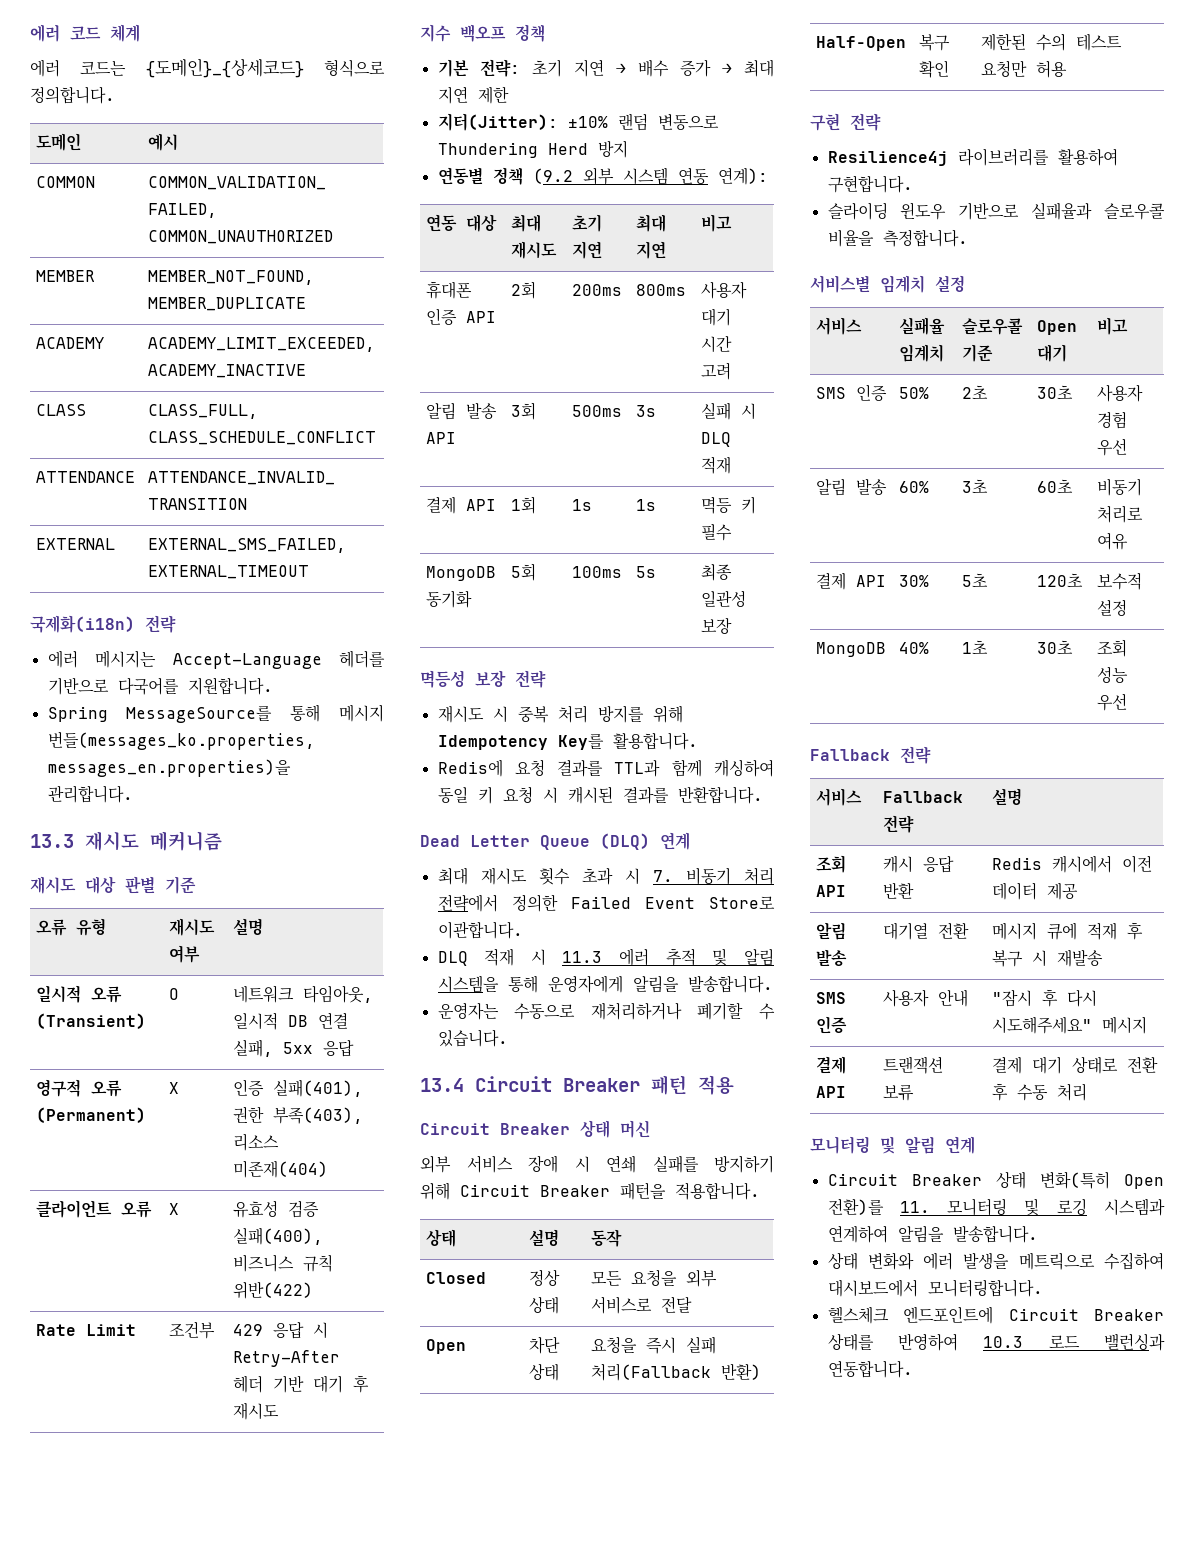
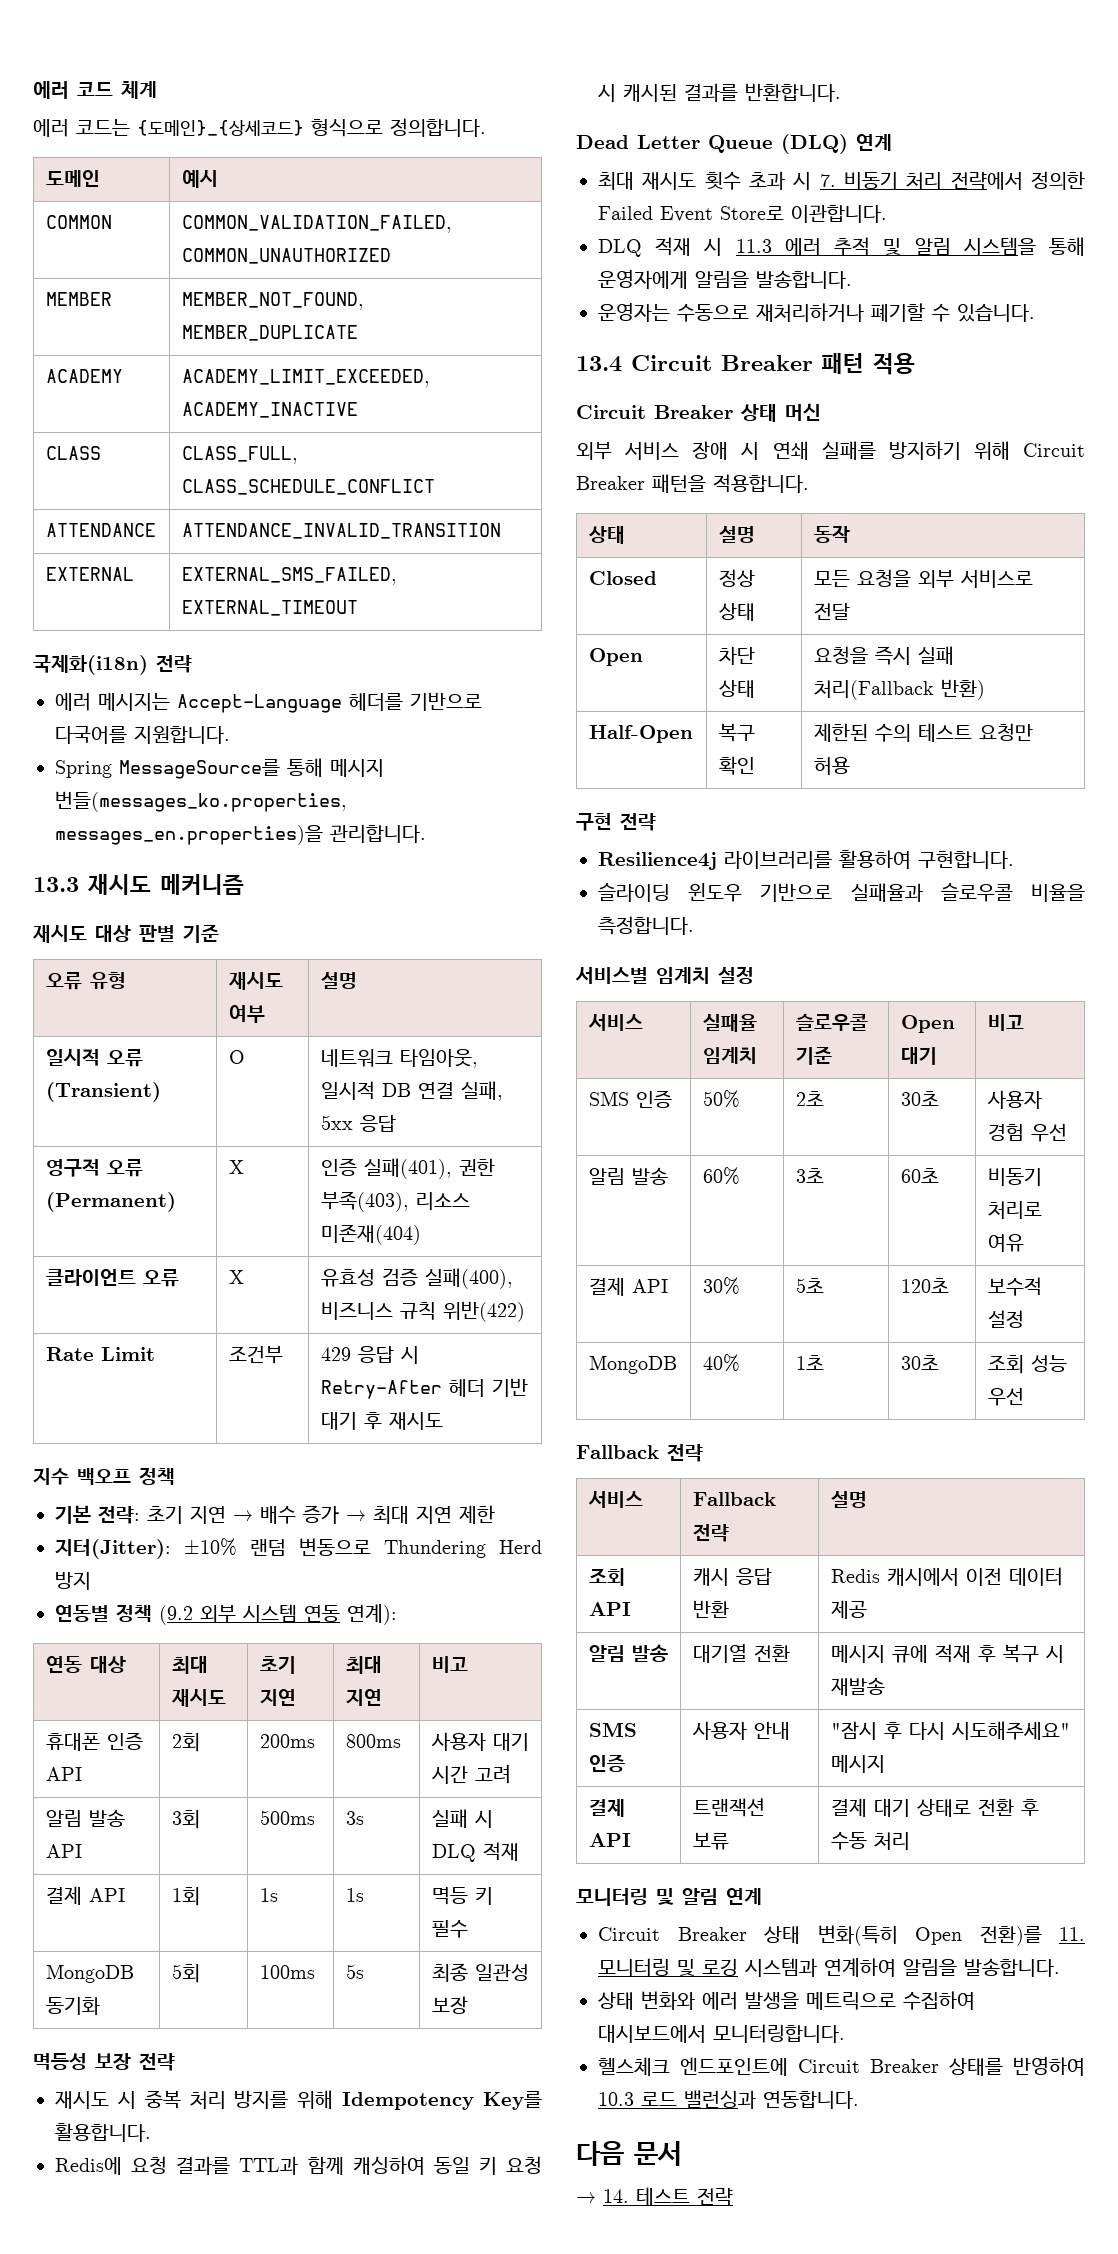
(913, 1369) none -> [576,2141,682,2166] [576,2187,733,2206] // 다음 문서 // → 14. 테스트 전략

